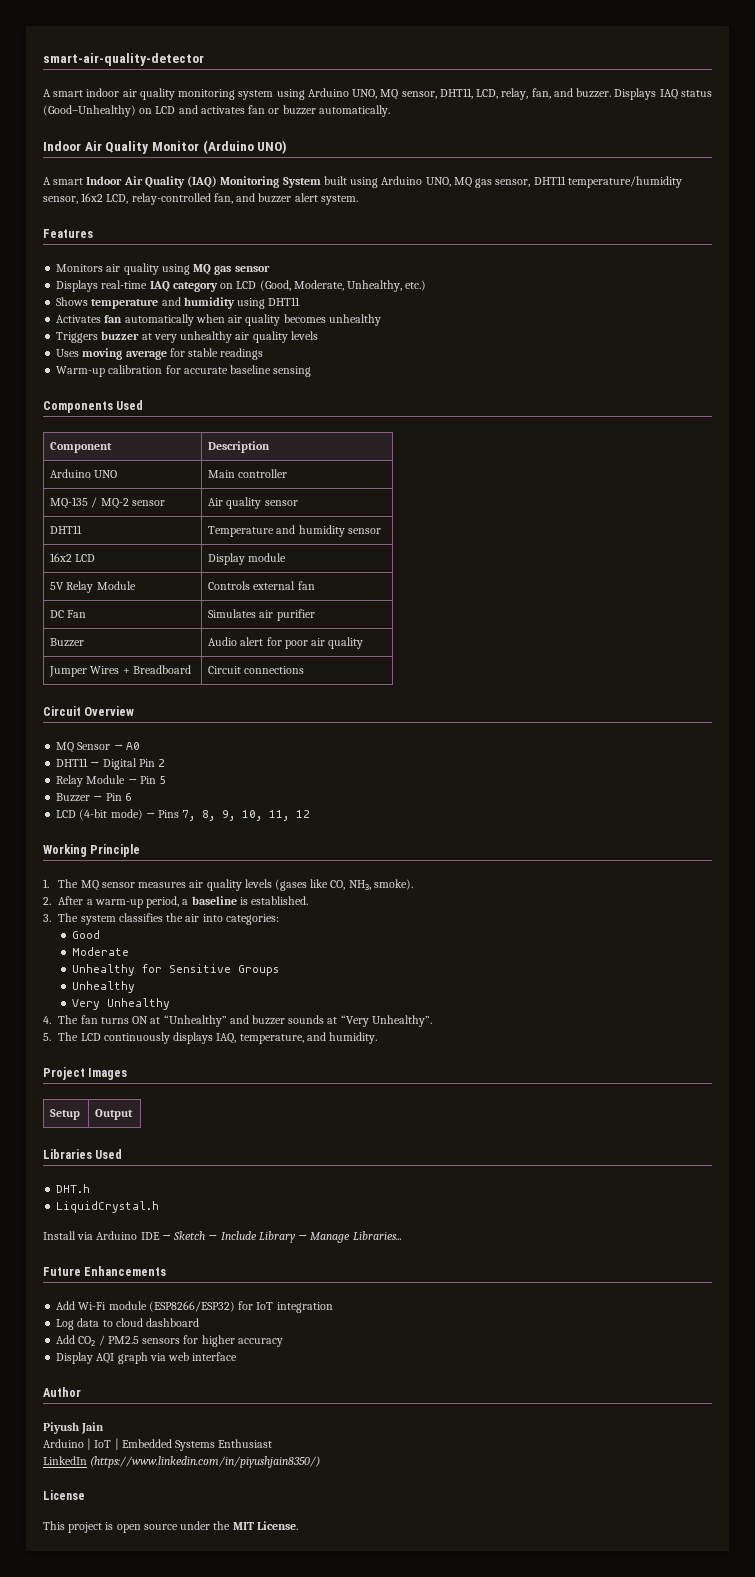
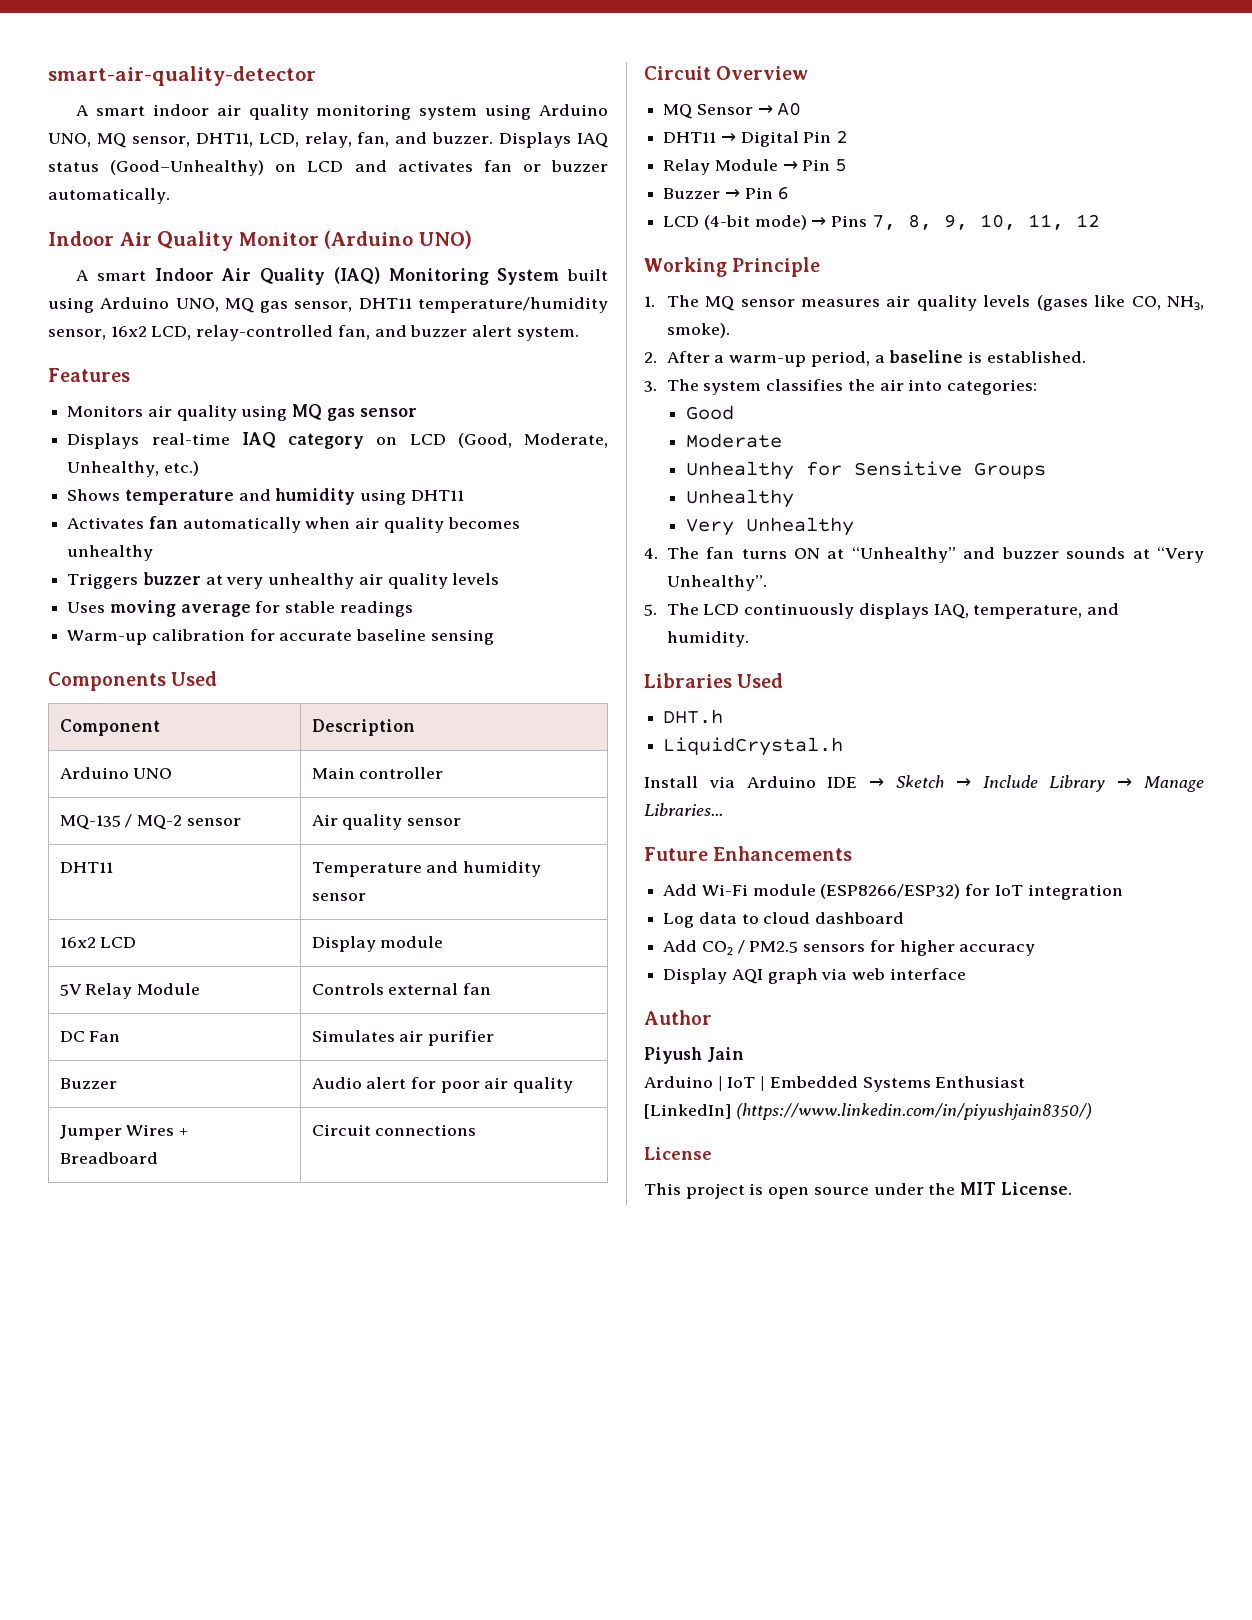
[43,1067,128,1080] [50,1109,81,1120] [95,1109,134,1120] // Project Images // Setup | Output -> (749, 639) none
[43,1456,87,1465] LinkedIn -> [644,1104,731,1119] [LinkedIn]

